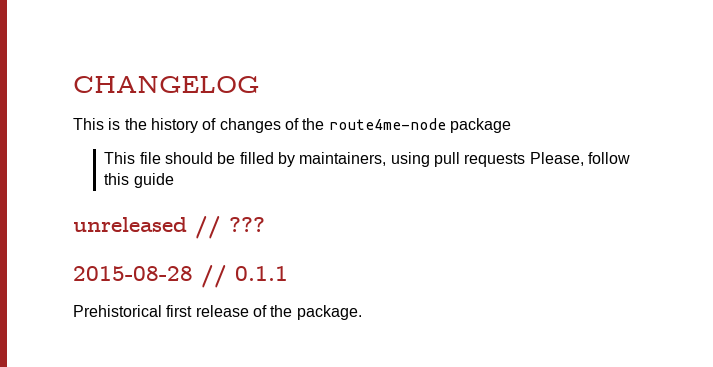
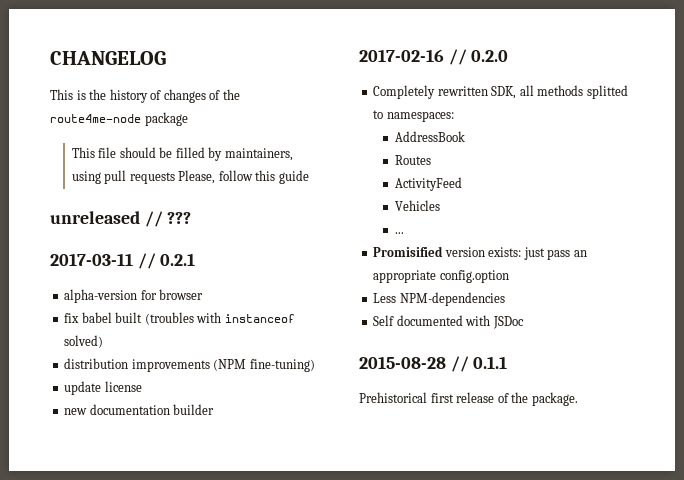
(265, 224) none -> [50,253,196,269] [64,289,204,303] [64,312,295,325] [64,335,104,348] [64,358,315,372] [64,381,142,395] [64,404,215,415] [359,49,509,65] [373,85,628,99] [373,110,454,122] [394,131,465,142] [394,155,431,165] [394,177,462,191] [394,200,440,211] [394,232,404,234] [373,246,587,260] [373,270,509,283] [373,292,505,306] [373,315,524,329] // 2017-03-11 // 0.2.1 // alpha-version for browser // fix babel built (troubles with instanceof solved) // distribution improvements (NPM fine-tuning) // update license // new documentation builder // 2017-02-16 // 0.2.0 // Completely rewritten SDK, all methods splitted to namespaces: // AddressBook // Routes // ActivityFeed // Vehicles // ... // Promisified version exists: just pass an appropriate config.option // Less NPM-dependencies // Self documented with JSDoc

